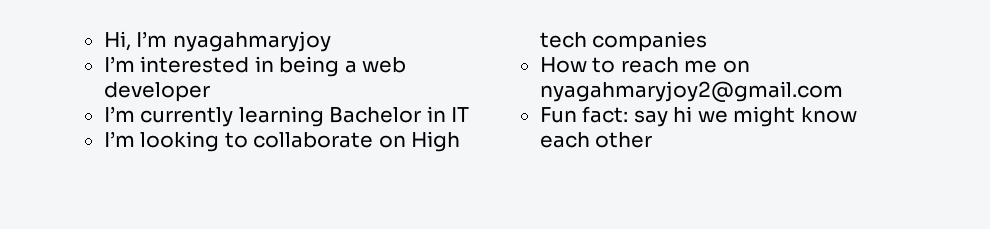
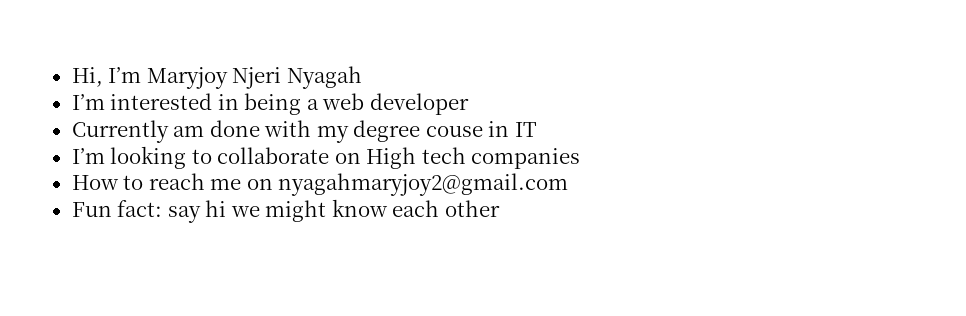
[172,31,331,52] nyagahmaryjoy -> [146,66,362,89] Maryjoy Njeri Nyagah
[103,106,422,127] I’m currently learning Bachelor -> [71,120,483,143] Currently am done with my degree couse

